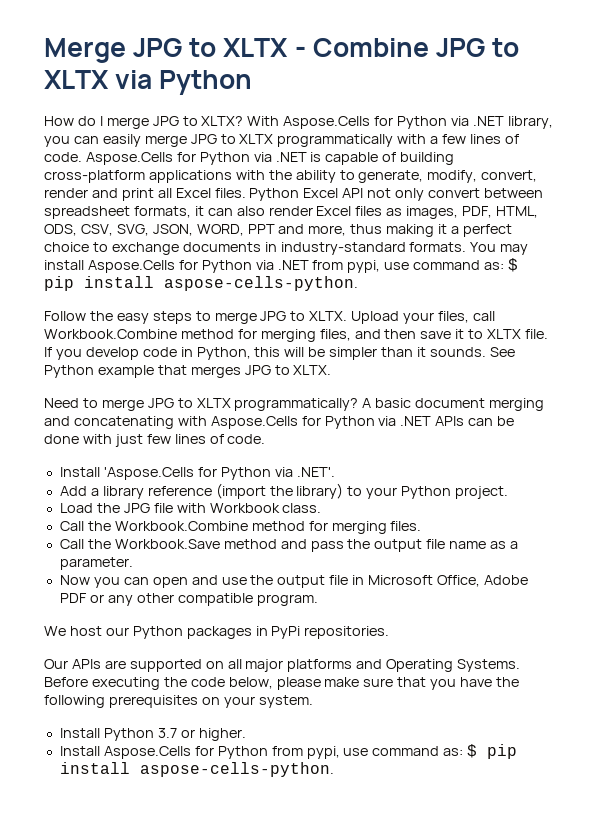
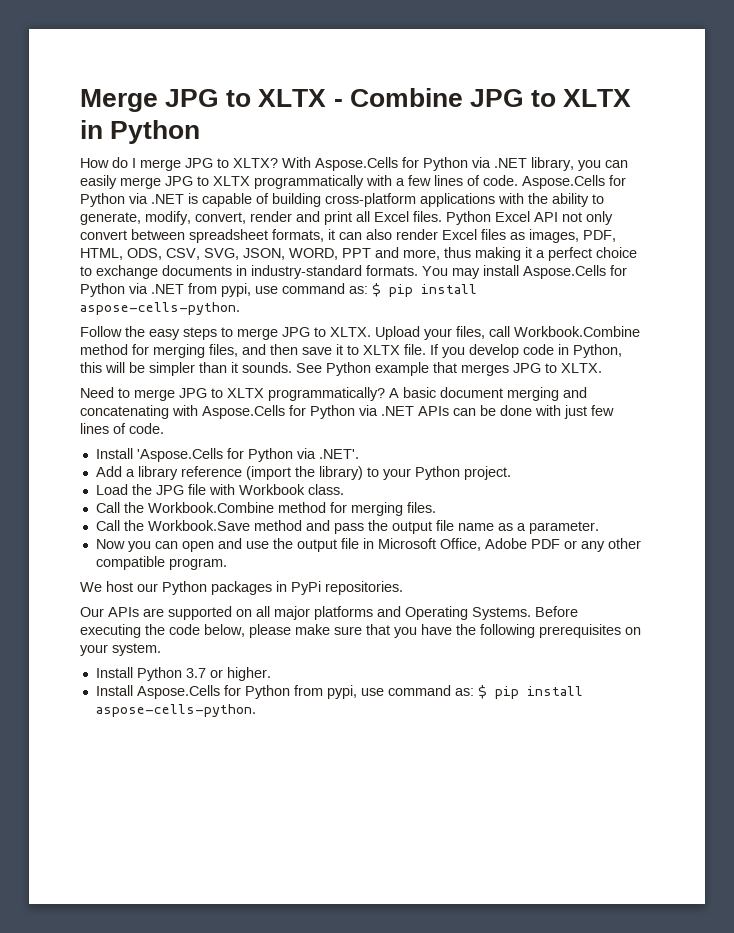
[115,70,153,89] via -> [80,120,103,139] in

